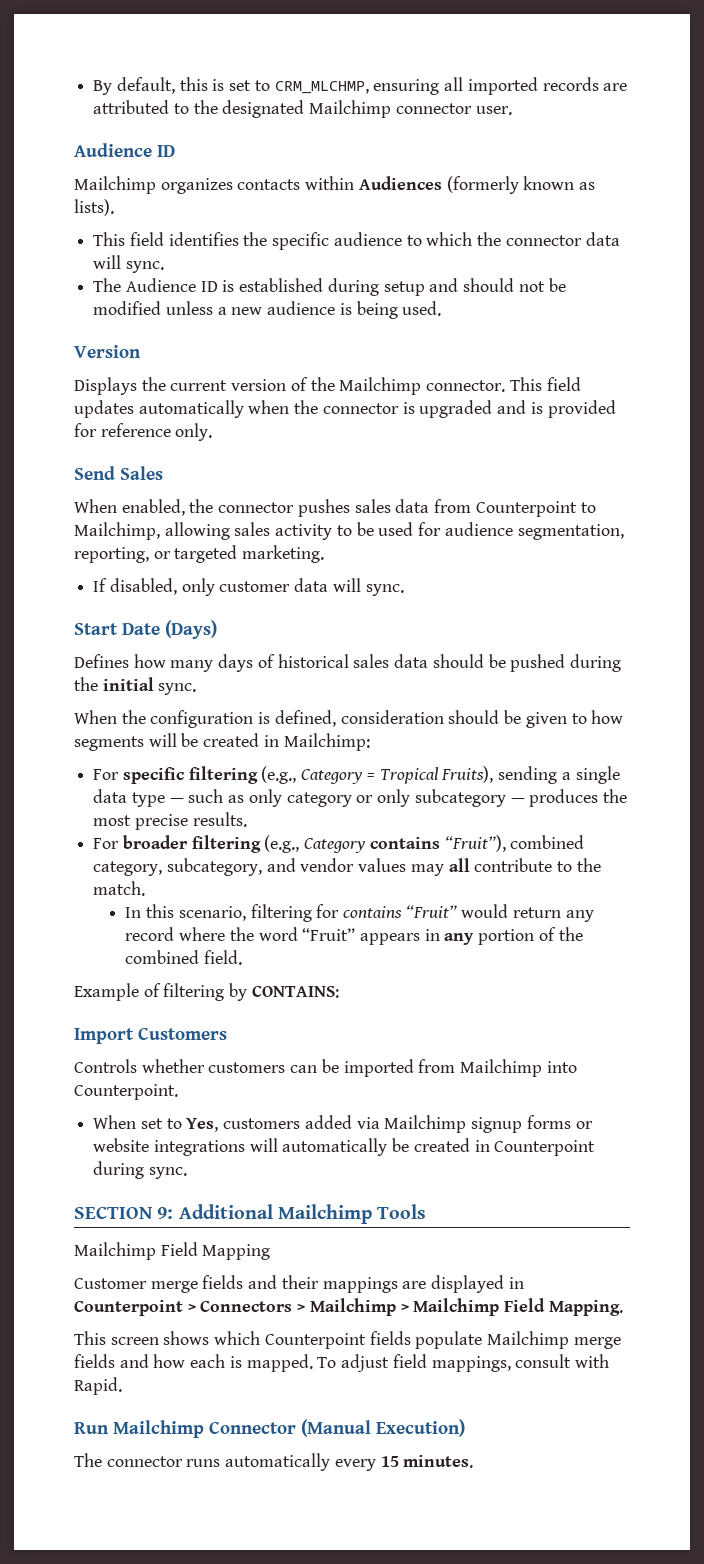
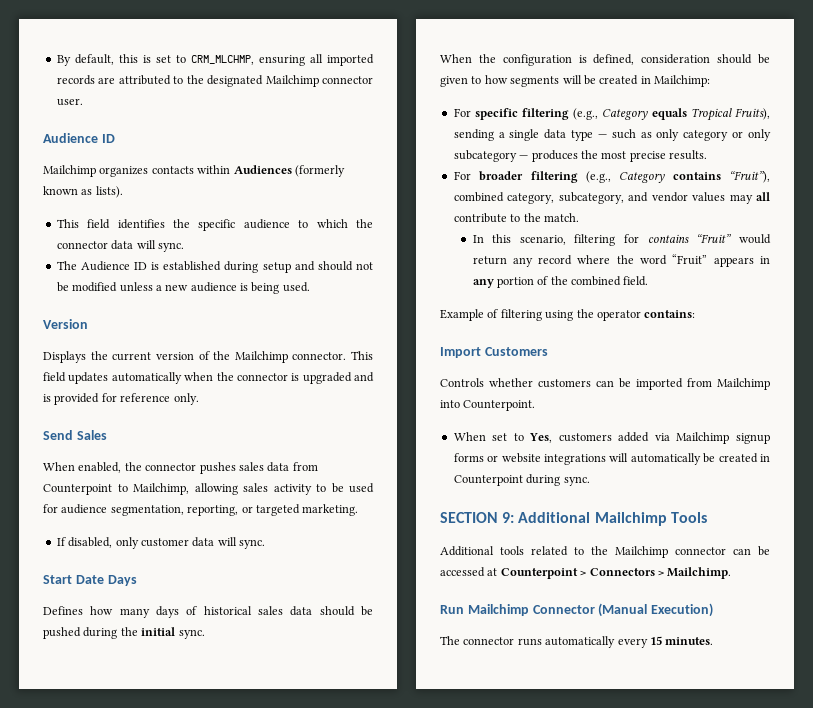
[165,620,217,639] (Days) -> [107,575,137,586] Days
[366,773,375,780] = -> [651,108,687,120] equals
[229,983,339,1001] by CONTAINS: -> [545,309,696,321] using the operator contains:
[74,1242,271,1260] [74,1275,524,1293] [74,1298,623,1316] [74,1331,621,1349] [74,1354,609,1372] [74,1377,122,1395] Mailchimp Field Mapping // Customer merge fields and their mappings are displayed in Counterpoint > Connectors > Mailchimp > Mailchimp Field Mapping. // This screen shows which Counterpoint fields populate Mailchimp merge fields and how each is mapped. To adjust field mappings, consult with Rapid. -> [440,546,770,558] [440,567,732,579] Additional tools related to the Mailchimp connector can be accessed at Counterpoint > Connectors > Mailchimp.

